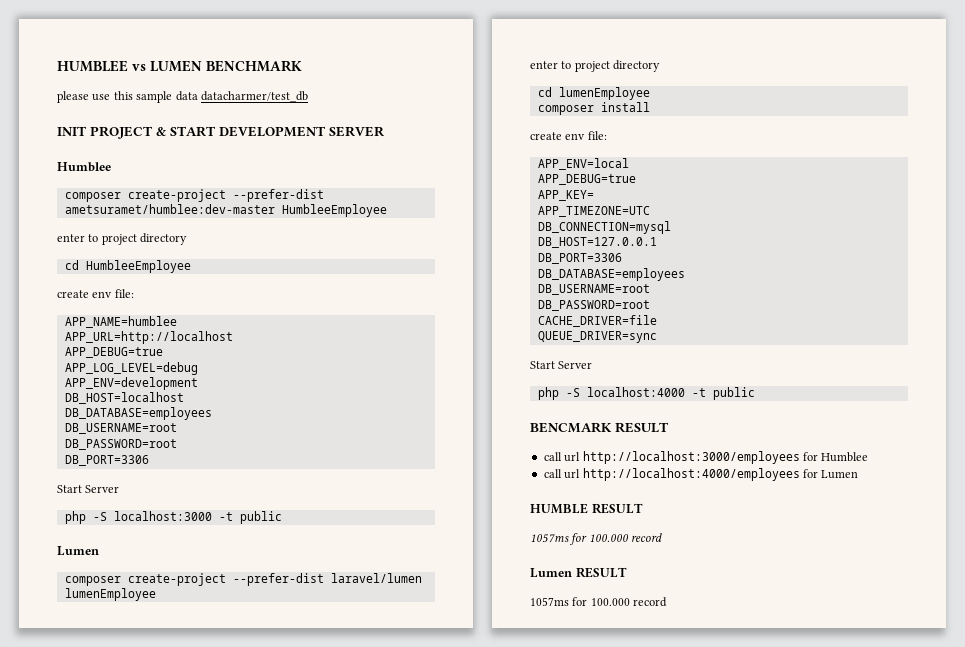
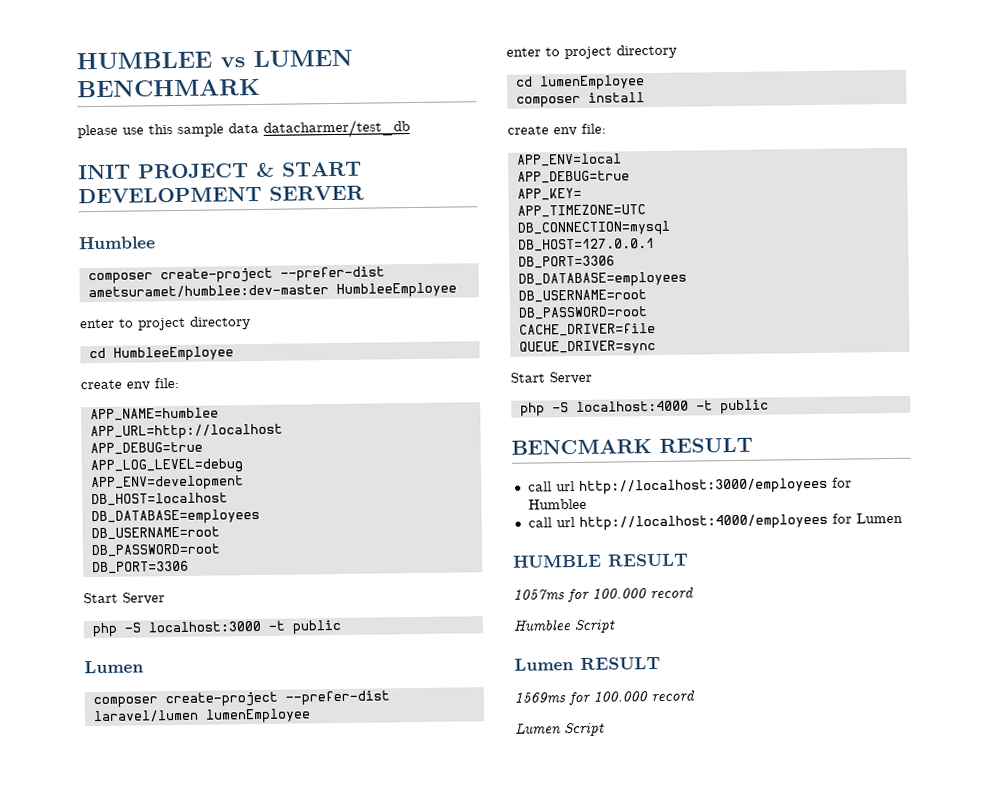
(663, 537) none -> [513,619,616,634] // Humblee Script
[530,597,668,607] 1057ms for 100.000 record -> [514,689,695,706] [515,722,605,737] 1569ms for 100.000 record // Lumen Script

